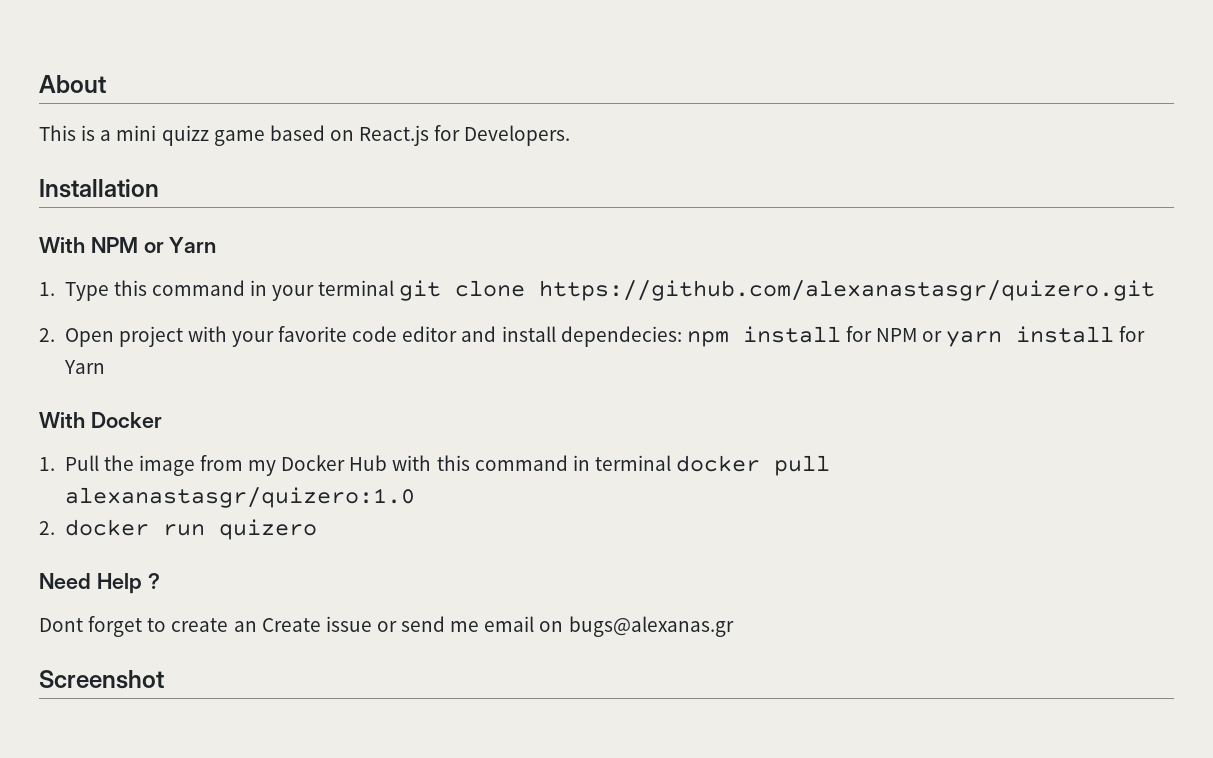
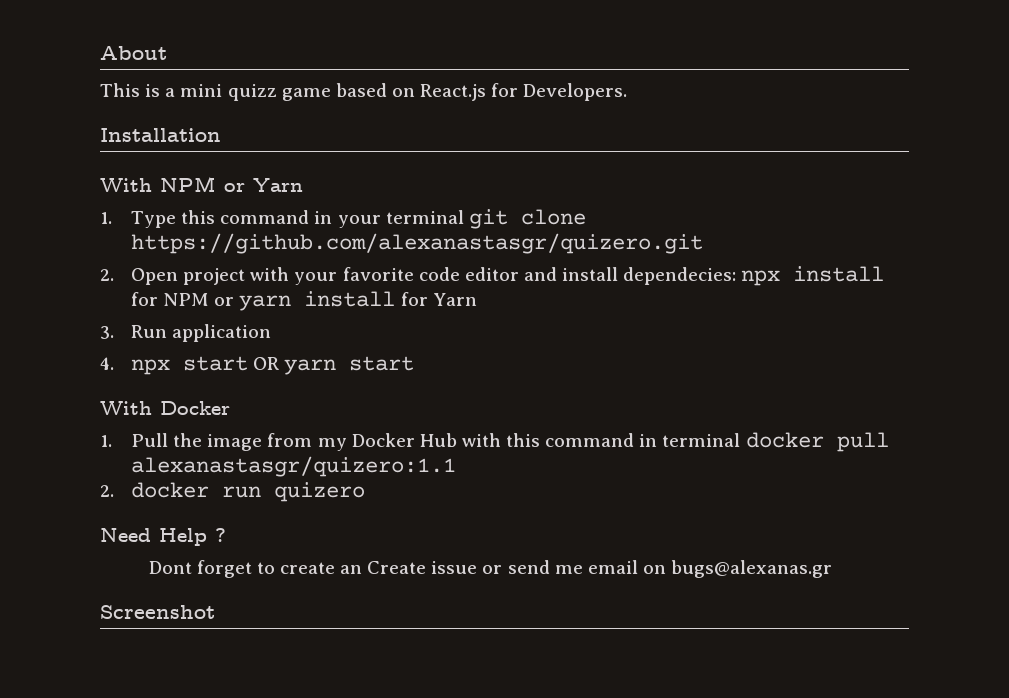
[686,331,729,347] npm -> [741,270,781,286] npx
(105, 367) none -> [100,324,272,342] [100,356,415,375] // 3. Run application // 4. npx start OR yarn start
[64,487,415,508] alexanastasgr/quizero:1.0 -> [131,456,457,477] alexanastasgr/quizero:1.1

